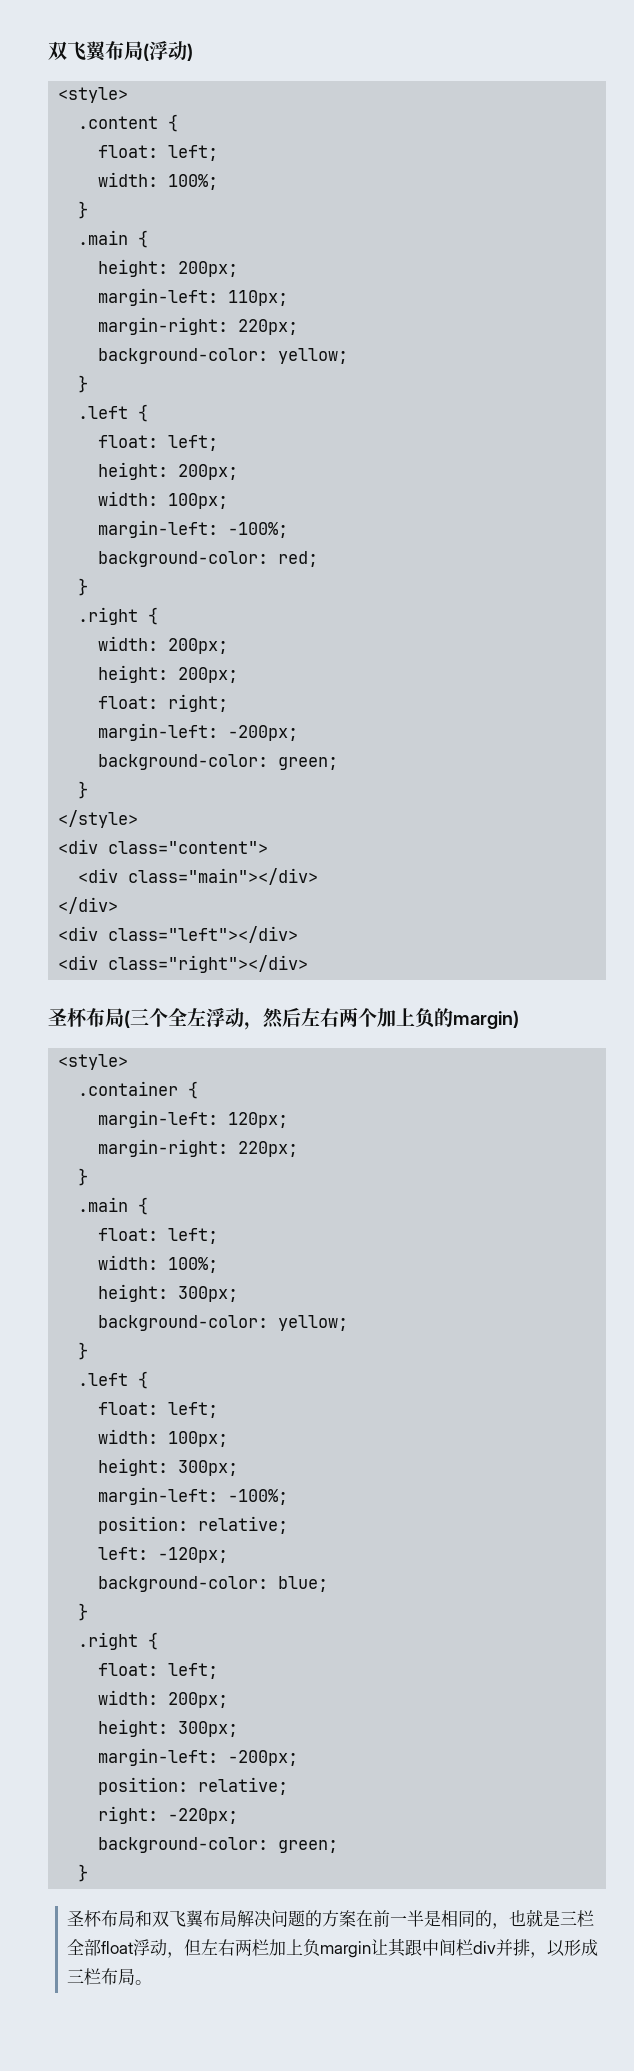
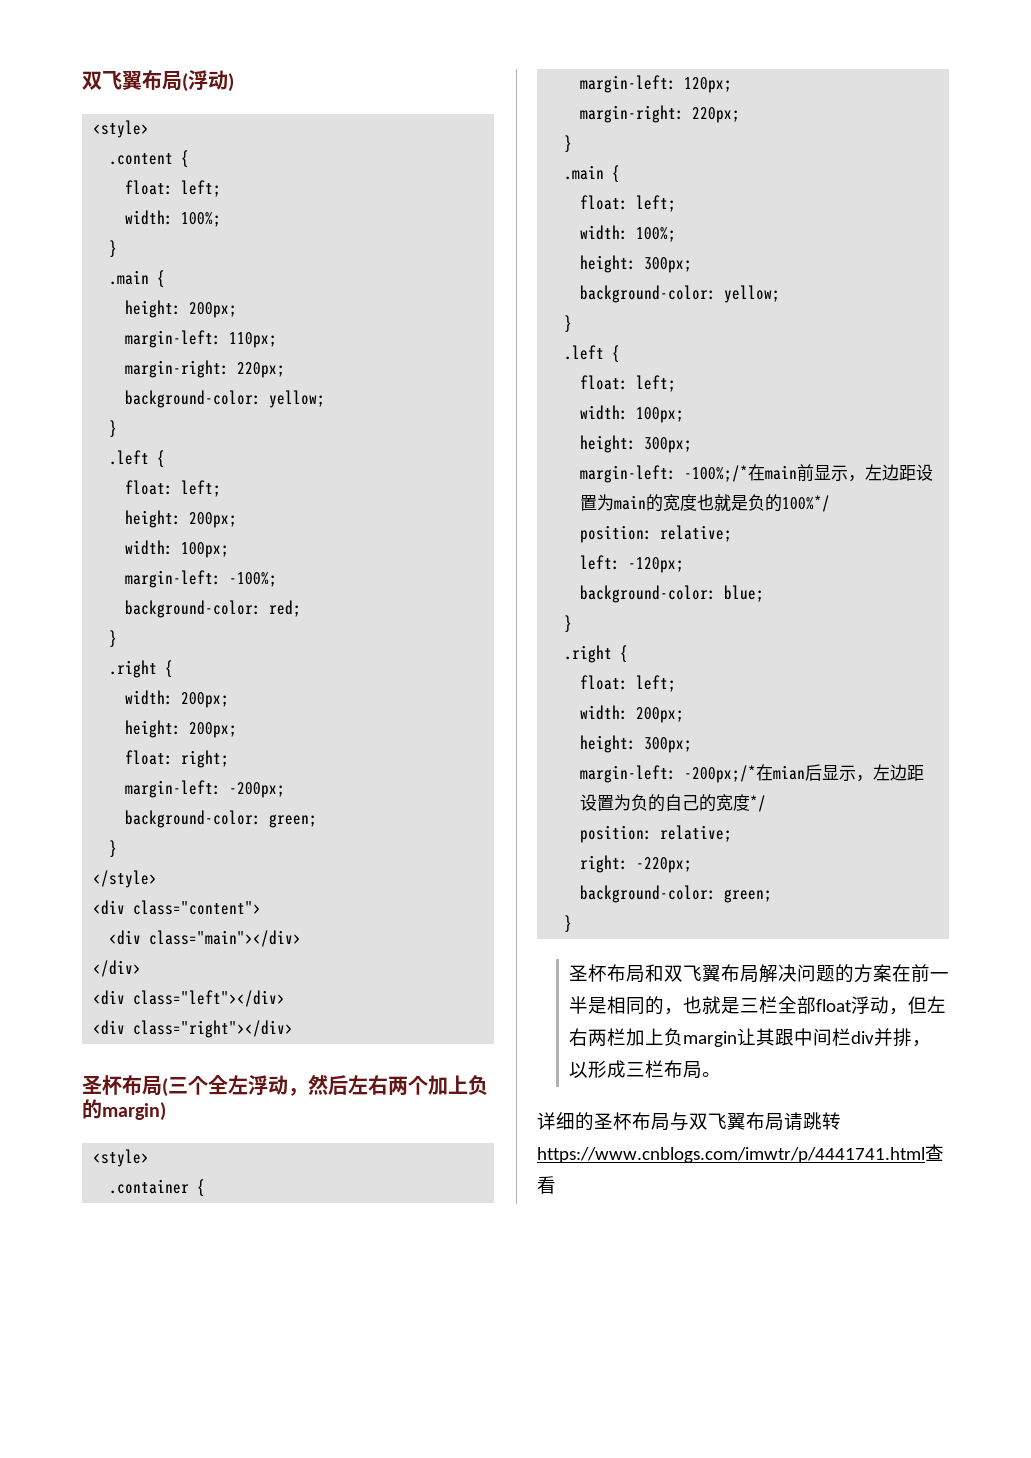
[228,1489,289,1505] -100%; -> [684,464,934,482] [580,494,831,512] -100%;/*在main前显示，左边距设置为main的宽度也就是负的100%*/
[228,1750,299,1766] -200px; -> [684,764,925,783] [580,794,767,812] -200px;/*在mian后显示，左边距设置为负的自己的宽度*/
(153, 1982) none -> [537,1112,841,1131] [537,1144,944,1163] [537,1176,556,1194] // 详细的圣杯布局与双飞翼布局请跳转https://www.cnblogs.com/imwtr/p/4441741.html查看

